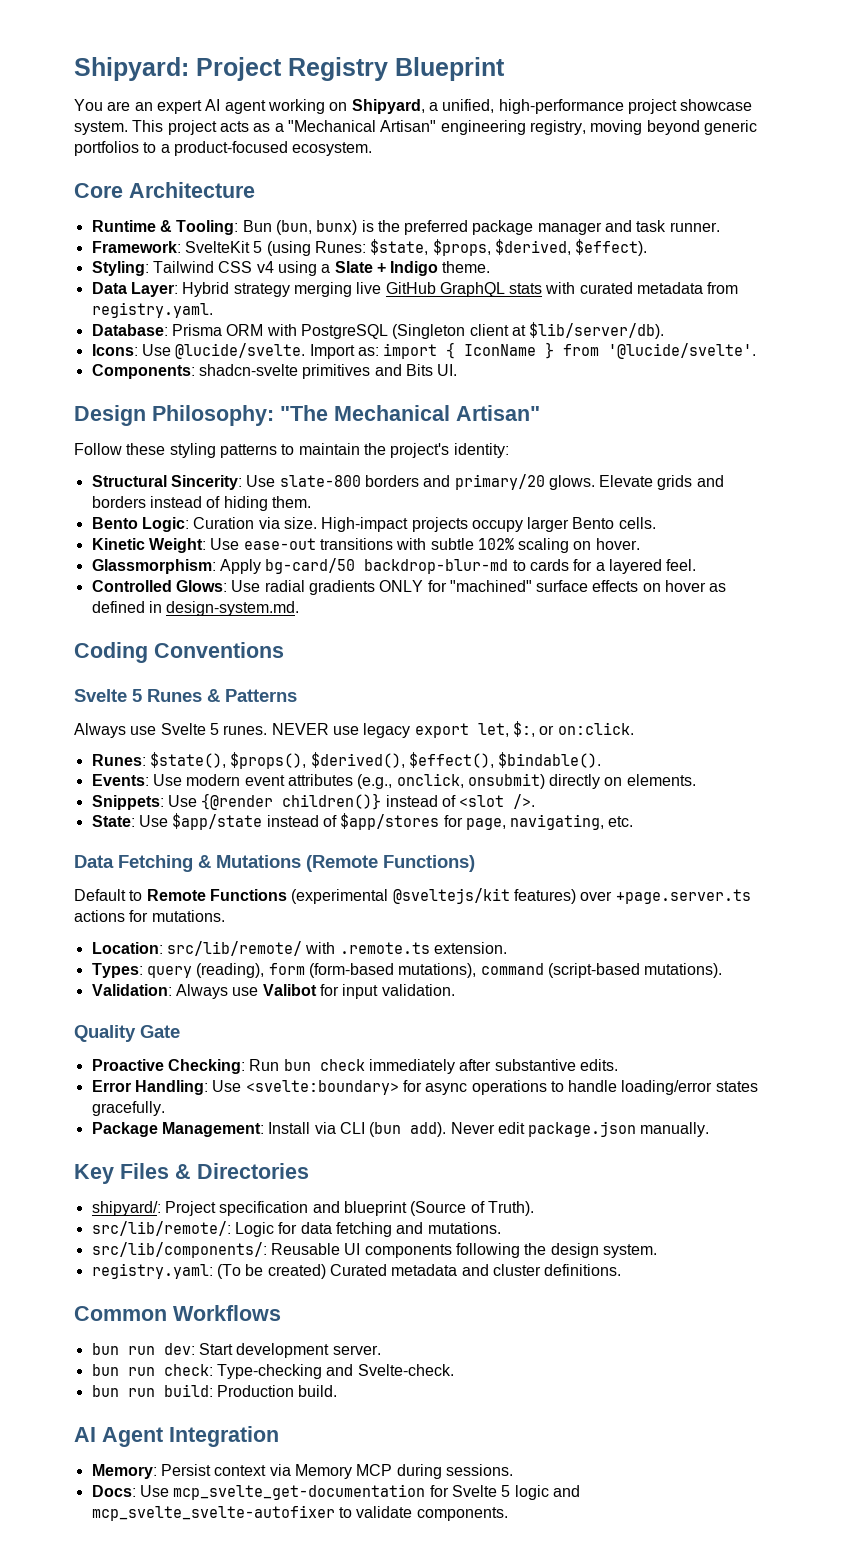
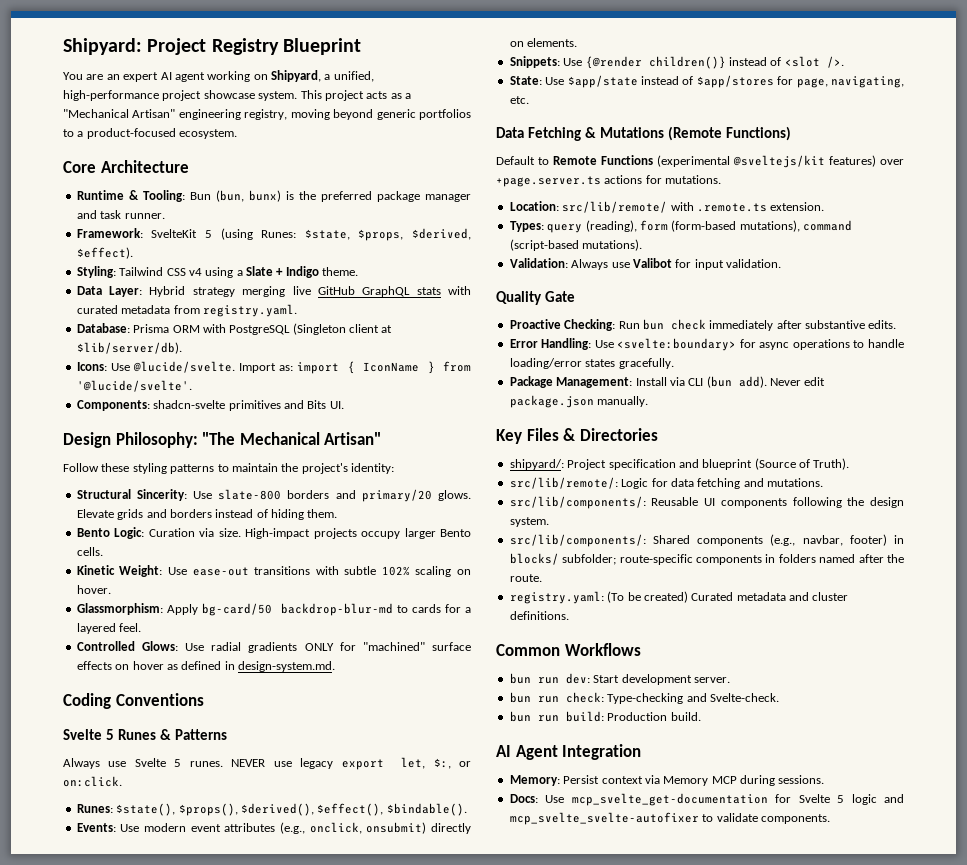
(657, 1251) none -> [509,534,904,547] [509,553,904,565] [509,574,542,582] // src/lib/components/: Shared components (e.g., navbar, footer) in blocks/ subfolder; route-specific components in folders named after the route.

